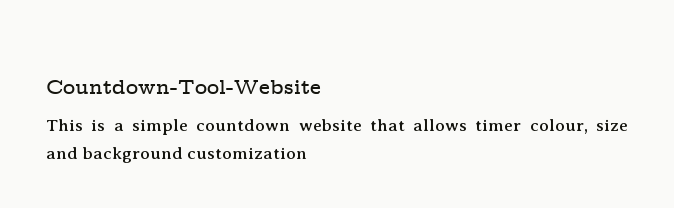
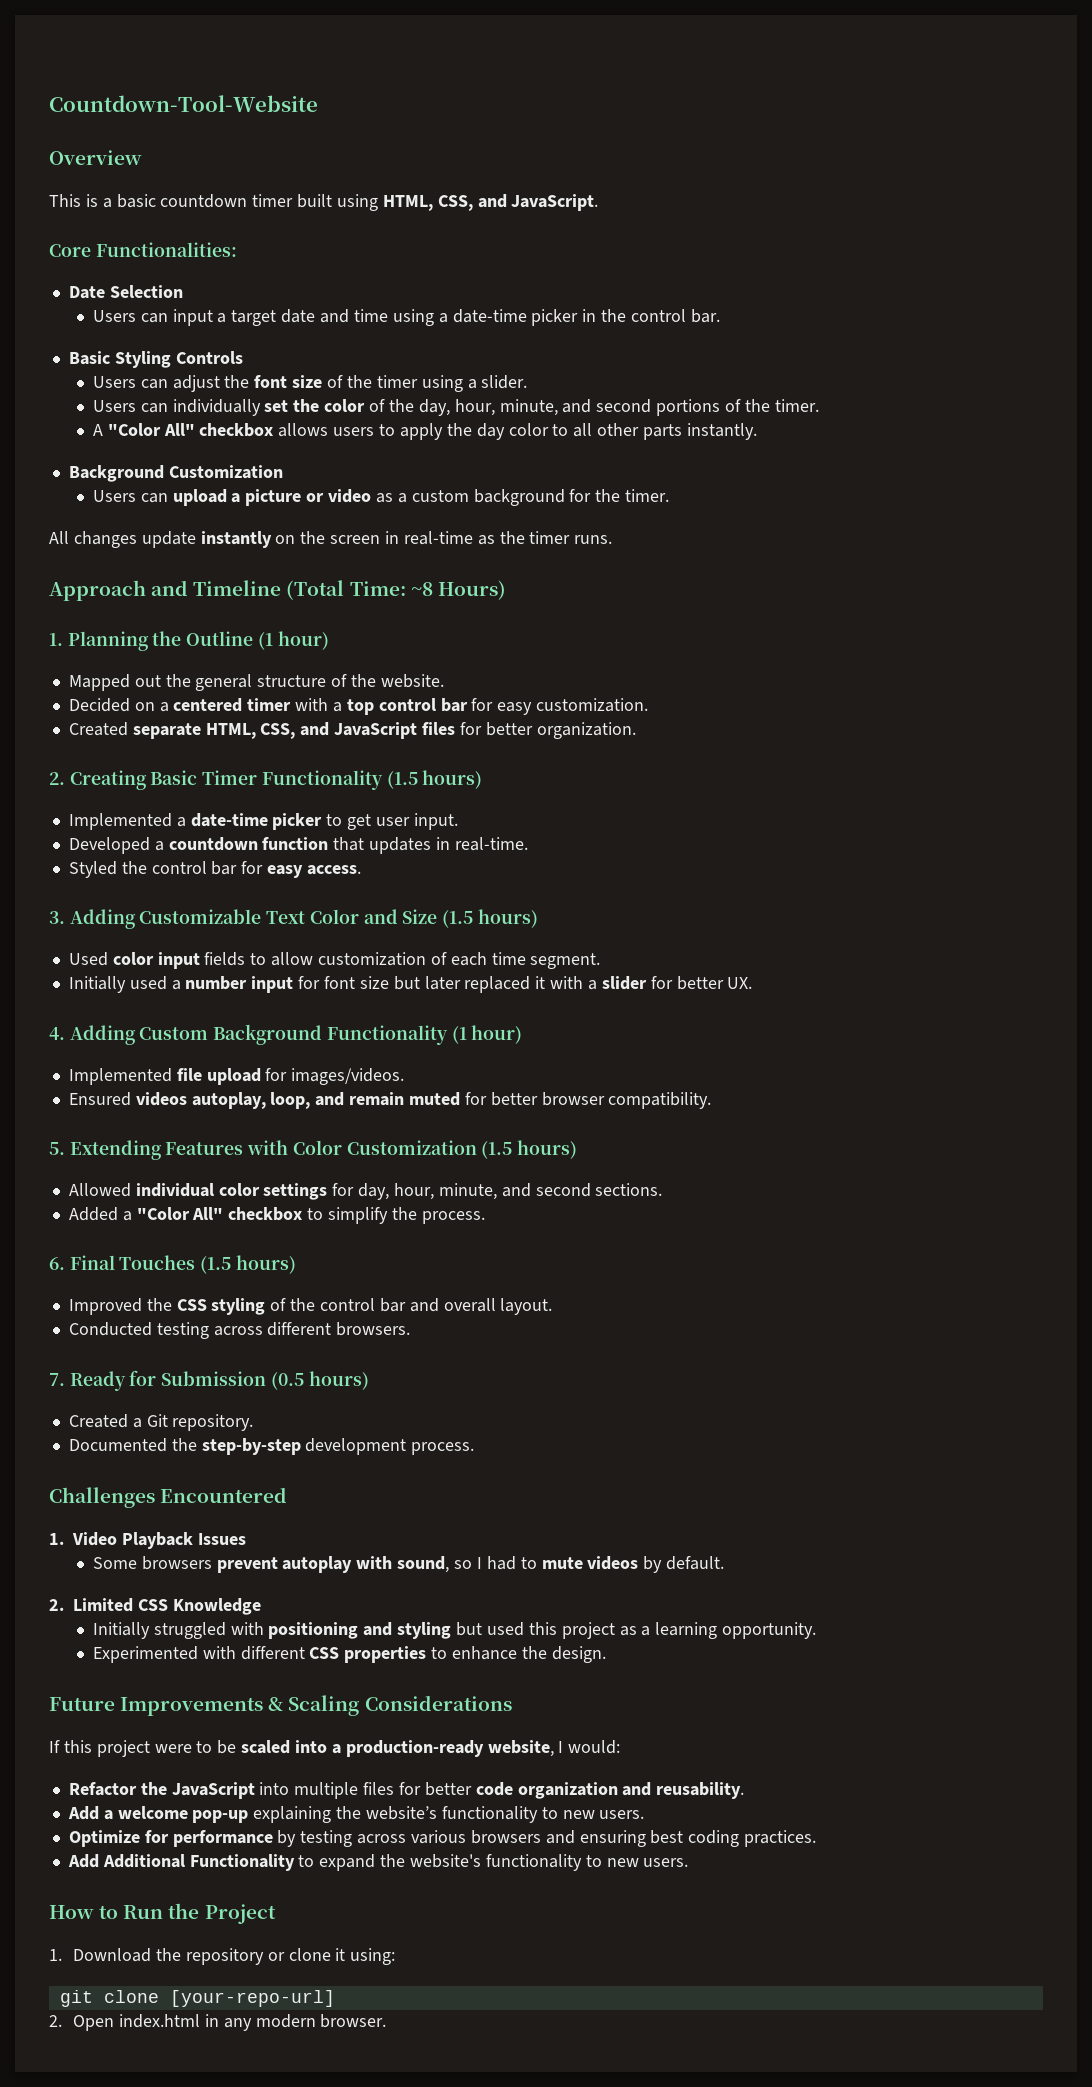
(321, 87) none -> [49,150,142,165] // Overview
[131,119,628,135] [46,147,308,163] simple countdown website that allows timer colour, size and background customization -> [116,194,599,211] [49,242,237,257] [68,285,183,299] [92,309,720,326] [68,351,243,368] [92,375,528,392] [92,399,819,416] [92,423,757,440] [68,465,283,482] [92,489,670,506] [49,531,613,548] [49,580,506,601] [49,631,329,651] [68,674,444,691] [68,698,649,715] [68,722,636,739] [49,770,483,790] [68,813,458,830] [68,837,528,854] [68,861,361,878] [49,909,538,929] [68,952,601,969] [68,976,753,993] [49,1024,523,1045] [68,1068,405,1085] [68,1092,712,1109] [49,1140,578,1160] [68,1183,663,1200] [68,1207,485,1224] [49,1255,296,1274] [68,1298,553,1315] [68,1322,411,1339] [49,1370,369,1391] [68,1414,254,1431] [68,1438,475,1455] [49,1487,288,1508] [49,1532,246,1549] [92,1556,725,1573] [49,1598,261,1615] [92,1622,817,1639] [92,1646,606,1663] [49,1695,512,1716] [49,1740,621,1757] [68,1782,745,1799] [67,1806,645,1823] [68,1830,817,1847] [67,1854,689,1871] [49,1903,276,1924] [49,1948,396,1965] [59,1990,335,2007] [49,2014,387,2031] basic countdown timer built using HTML, CSS, and JavaScript. // Core Functionalities: // Date Selection // Users can input a target date and time using a date-time picker in the control bar. // Basic Styling Controls // Users can adjust the font size of the timer using a slider. // Users can individually set the color of the day, hour, minute, and second portions of the timer. // A "Color All" checkbox allows users to apply the day color to all other parts instantly. // Background Customization // Users can upload a picture or video as a custom background for the timer. // All changes update instantly on the screen in real-time as the timer runs. // Approach and Timeline (Total Time: ~8 Hours) // 1. Planning the Outline (1 hour) // Mapped out the general structure of the website. // Decided on a centered timer with a top control bar for easy customization. // Created separate HTML, CSS, and JavaScript files for better organization. // 2. Creating Basic Timer Functionality (1.5 hours) // Implemented a date-time picker to get user input. // Developed a countdown function that updates in real-time. // Styled the control bar for easy access. // 3. Adding Customizable Text Color and Size (1.5 hours) // Used color input fields to allow customization of each time segment. // Initially used a number input for font size but later replaced it with a slider for better UX. // 4. Adding Custom Background Functionality (1 hour) // Implemented file upload for images/videos. // Ensured videos autoplay, loop, and remain muted for better browser compatibility. // 5. Extending Features with Color Customization (1.5 hours) // Allowed individual color settings for day, hour, minute, and second sections. // Added a "Color All" checkbox to simplify the process. // 6. Final Touches (1.5 hours) // Improved the CSS styling of the control bar and overall layout. // Conducted testing across different browsers. // 7. Ready for Submission (0.5 hours) // Created a Git repository. // Documented the step-by-step development process. // Challenges Encountered // 1. Video Playback Issues // Some browsers prevent autoplay with sound, so I had to mute videos by default. // 2. Limited CSS Knowledge // Initially struggled with positioning and styling but used this project as a learning opportunity. // Experimented with different CSS properties to enhance the design. // Future Improvements & Scaling Considerations // If this project were to be scaled into a production-ready website, I would: // Refactor the JavaScript into multiple files for better code organization and reusability. // Add a welcome pop-up explaining the website’s functionality to new users. // Optimize for performance by testing across various browsers and ensuring best coding practices. // Add Additional Functionality to expand the website's functionality to new users. // How to Run the Project // 1. Download the repository or clone it using: // git clone [your-repo-url] // 2. Open index.html in any modern browser.

